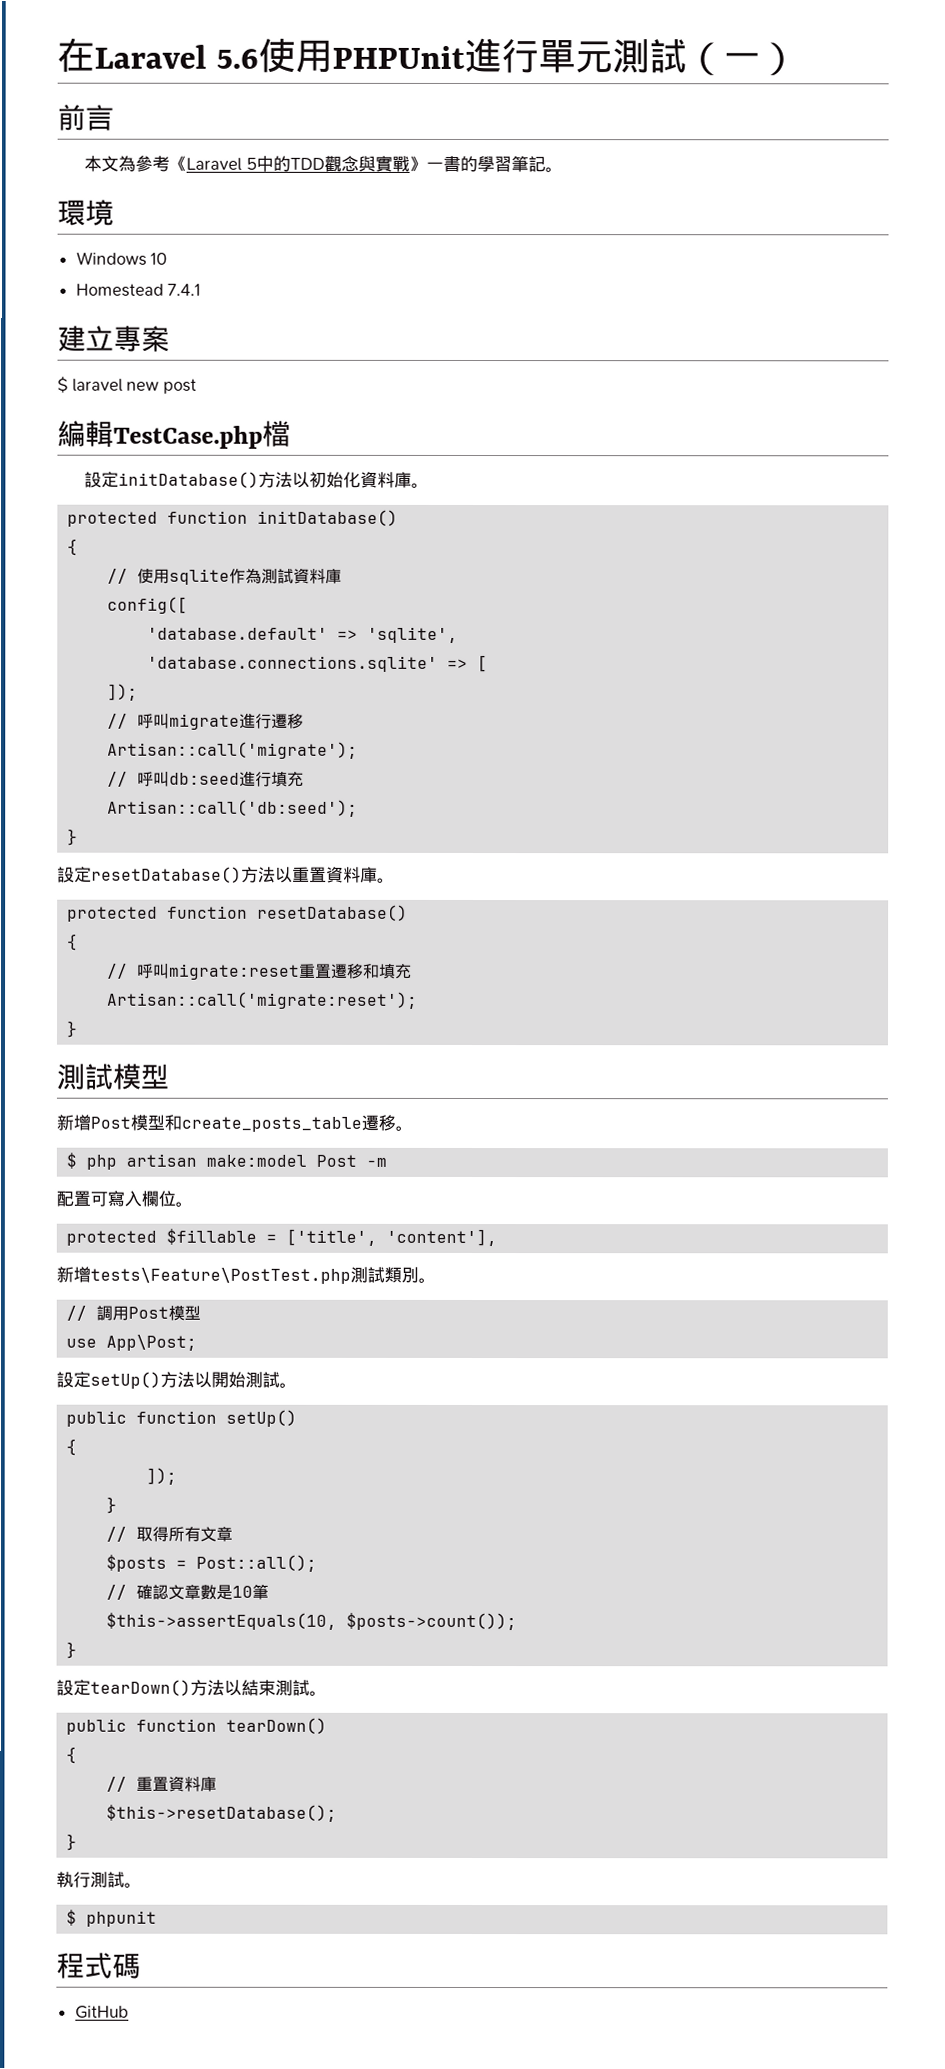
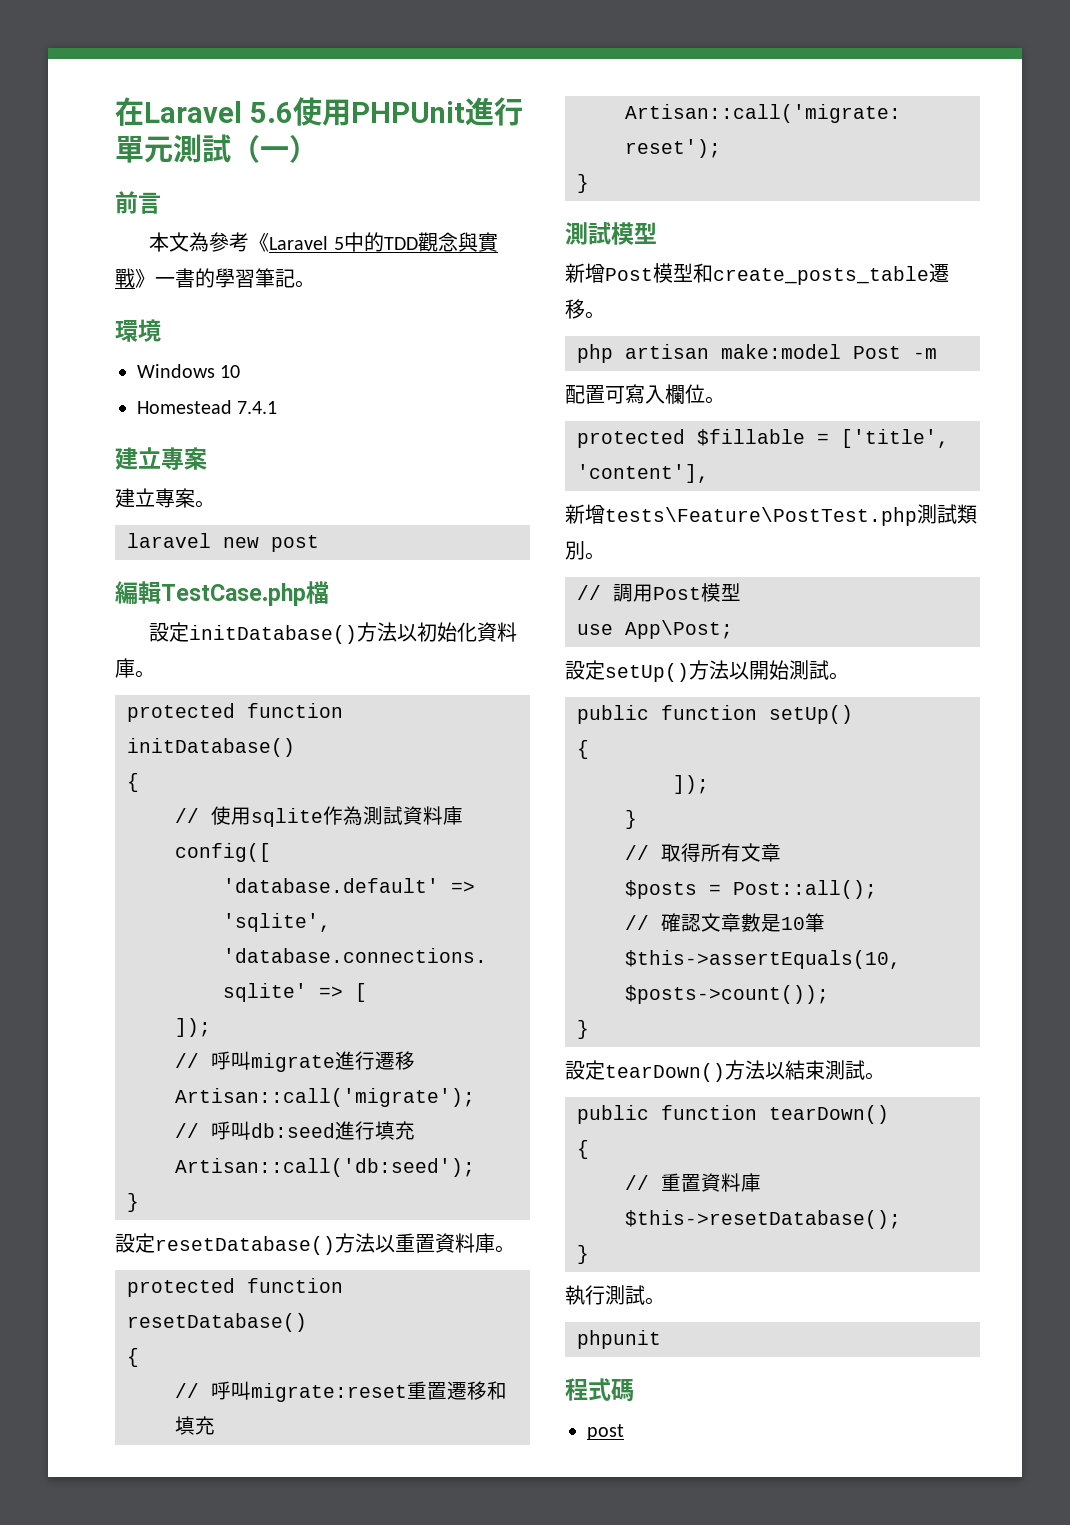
[57,376,68,393] $ -> [115,488,215,508] 建立專案。 //
[66,1152,78,1169] $ -> (605, 315) none
[66,1909,78,1926] $ -> (665, 1301) none
[74,2005,129,2019] GitHub -> [587,1424,624,1440] post

